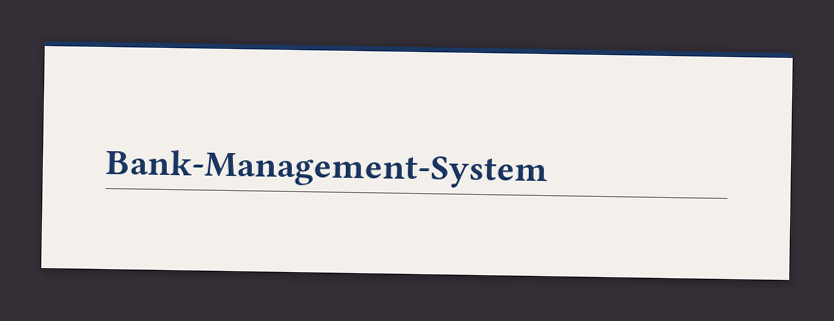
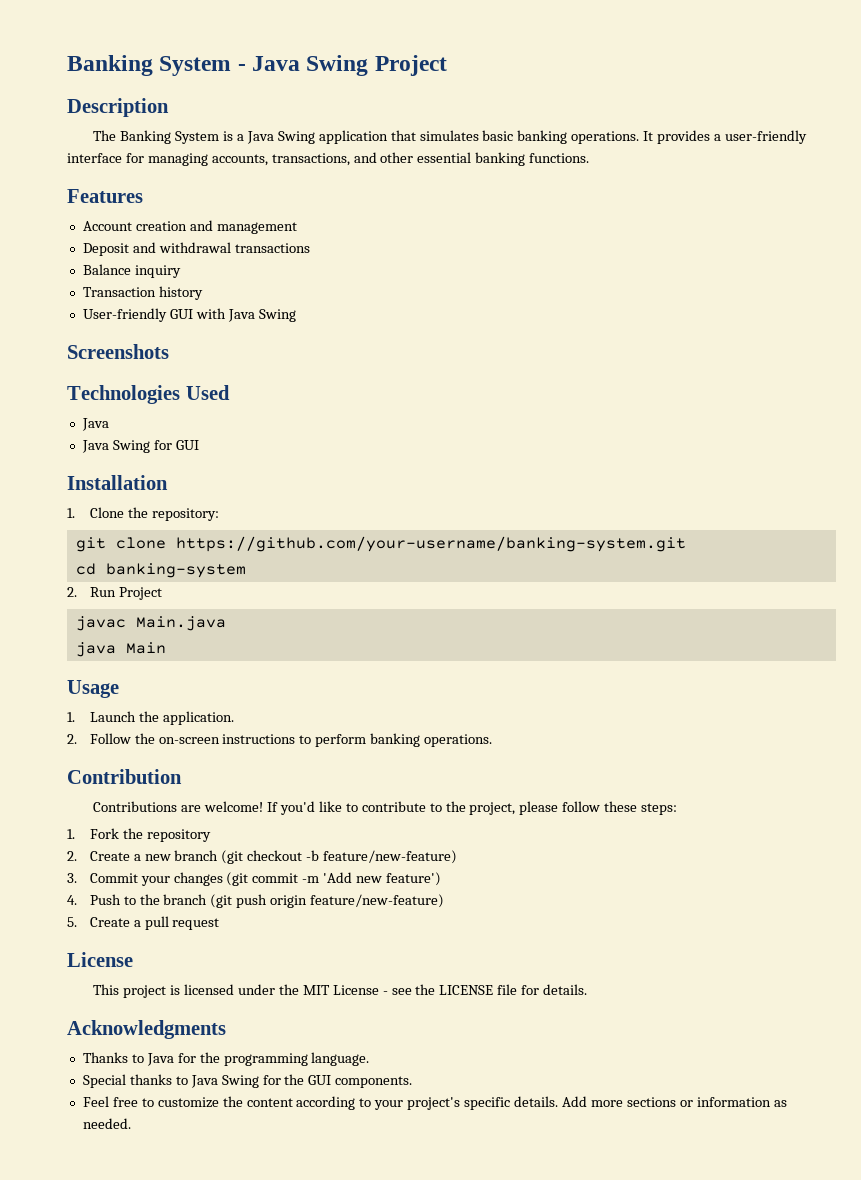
[105,149,549,190] Bank-Management-System -> [67,55,447,76] [67,98,169,117] [93,130,807,144] [67,152,590,166] [67,189,143,203] [82,220,297,234] [82,242,310,256] [82,264,181,278] [82,286,203,300] [82,308,296,322] [67,344,169,359] [67,385,230,404] [81,418,109,431] [81,440,199,453] [67,475,168,490] [67,507,219,521] [75,536,686,552] [75,563,246,578] [67,587,162,600] [75,616,226,631] [75,642,166,657] [67,680,119,698] [67,711,234,725] [67,733,493,747] [67,769,182,784] [93,801,678,815] [67,828,211,842] [67,850,458,864] [67,872,442,886] [67,894,445,908] [67,916,220,930] [67,952,133,967] [93,984,588,998] [67,1020,226,1039] [82,1052,370,1066] [82,1074,413,1088] [82,1096,787,1110] [82,1118,131,1129] Banking System - Java Swing Project // Description // The Banking System is a Java Swing application that simulates basic banking operations. It provides a user-friendly interface for managing accounts, transactions, and other essential banking functions. // Features // Account creation and management // Deposit and withdrawal transactions // Balance inquiry // Transaction history // User-friendly GUI with Java Swing // Screenshots // Technologies Used // Java // Java Swing for GUI // Installation // 1. Clone the repository: // git clone https://github.com/your-username/banking-system.git // cd banking-system // 2. Run Project // javac Main.java // java Main // Usage // 1. Launch the application. // 2. Follow the on-screen instructions to perform banking operations. // Contribution // Contributions are welcome! If you'd like to contribute to the project, please follow these steps: // 1. Fork the repository // 2. Create a new branch (git checkout -b feature/new-feature) // 3. Commit your changes (git commit -m 'Add new feature') // 4. Push to the branch (git push origin feature/new-feature) // 5. Create a pull request // License // This project is licensed under the MIT License - see the LICENSE file for details. // Acknowledgments // Thanks to Java for the programming language. // Special thanks to Java Swing for the GUI components. // Feel free to customize the content according to your project's specific details. Add more sections or information as needed.

